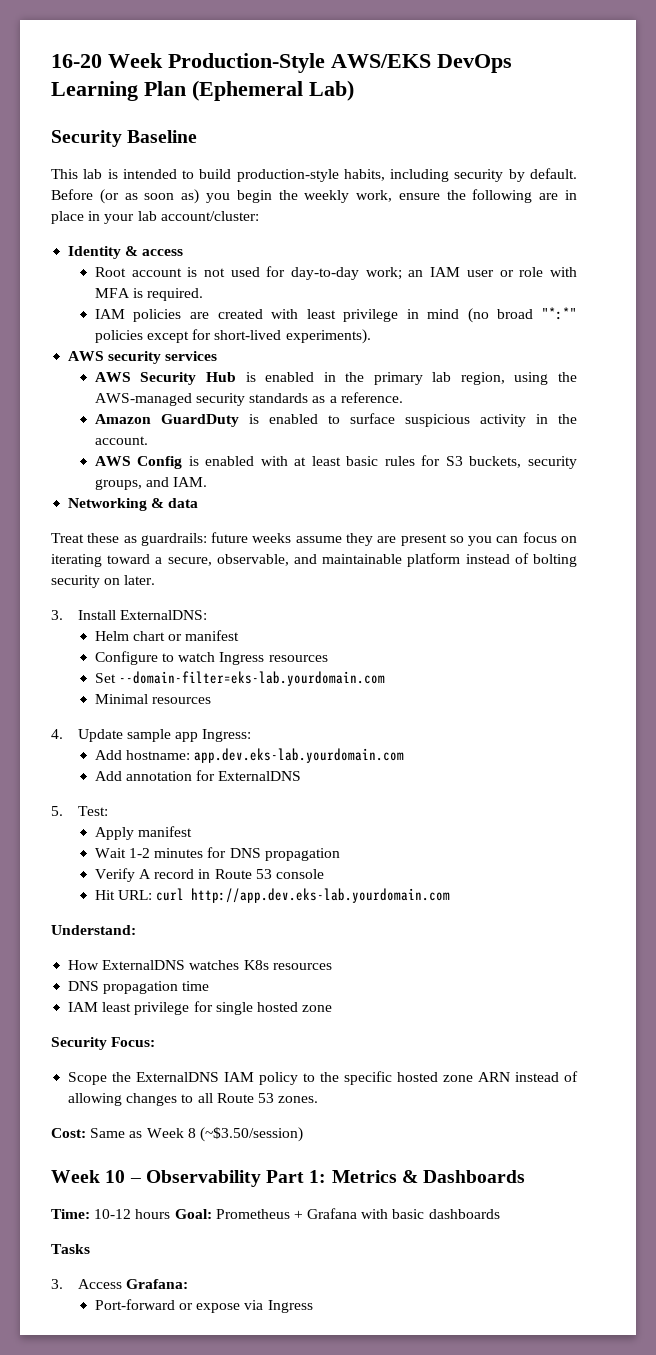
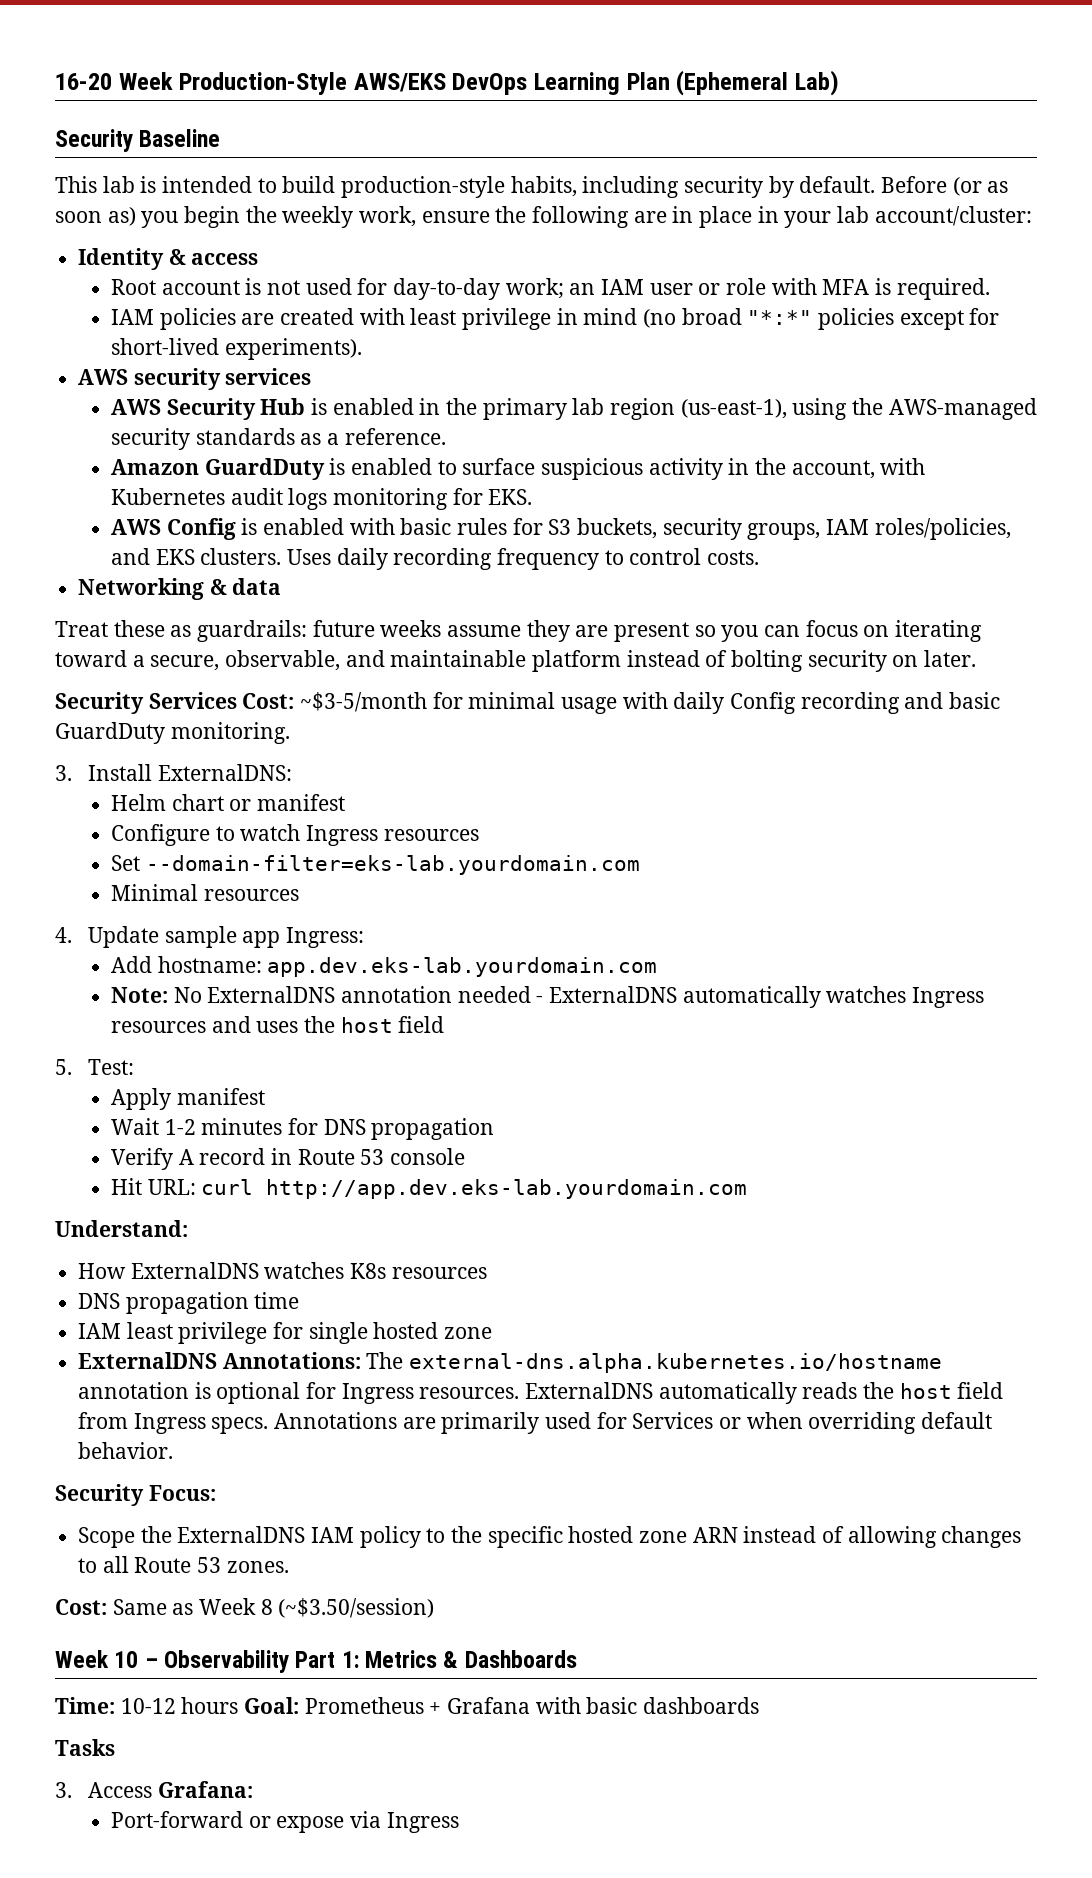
[460,372,505,385] region, -> [610,398,787,420] region (us-east-1),
[94,436,148,445] account. -> [791,458,926,479] [111,488,533,510] account, with Kubernetes audit logs monitoring for EKS.
[294,456,341,466] at least -> (395, 526) none
[146,477,208,487] and IAM. -> [826,518,1011,540] [111,548,760,570] IAM roles/policies, and EKS clusters. Uses daily recording frequency to control costs.
(156, 580) none -> [55,692,1001,714] [55,722,290,744] // Security Services Cost: ~$3-5/month for minimal usage with daily Config recording and basic GuardDuty monitoring.
[94,770,302,781] Add annotation for ExternalDNS -> [111,986,985,1008] [111,1016,445,1033] Note: No ExternalDNS annotation needed - ExternalDNS automatically watches Ingress resources and uses the host field
(333, 1008) none -> [78,1352,943,1373] [78,1382,1004,1404] [78,1412,993,1434] [78,1442,174,1459] // ExternalDNS Annotations: The external-dns.alpha.kubernetes.io/hostname annotation is optional for Ingress resources. ExternalDNS automatically reads the host field from Ingress specs. Annotations are primarily used for Services or when overriding default behavior.

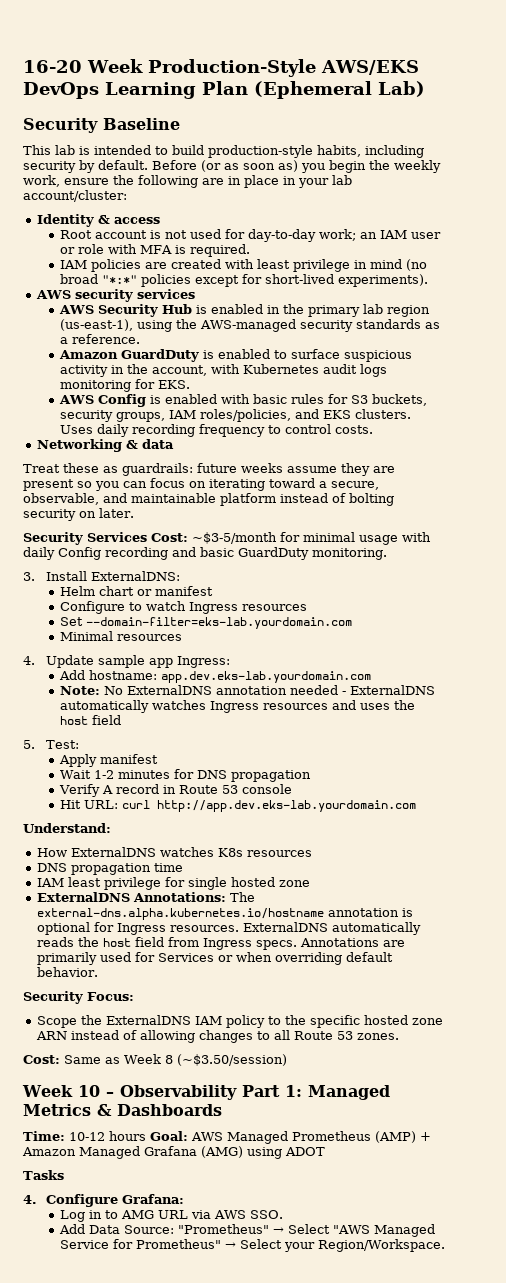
(359, 1659) none -> [307,1085,390,1100] Managed
[304,1697,760,1714] Prometheus + Grafana with basic dashboards -> [191,1131,431,1144] [22,1146,325,1159] AWS Managed Prometheus (AMP) + Amazon Managed Grafana (AMG) using ADOT
[55,1782,152,1798] 3. Access -> [23,1194,119,1207] 4. Configure
[111,1811,459,1833] Port-forward or expose via Ingress -> [60,1210,284,1222] [59,1224,436,1237] [60,1239,446,1252] Log in to AMG URL via AWS SSO. // Add Data Source: "Prometheus" → Select "AWS Managed Service for Prometheus" → Select your Region/Workspace.

